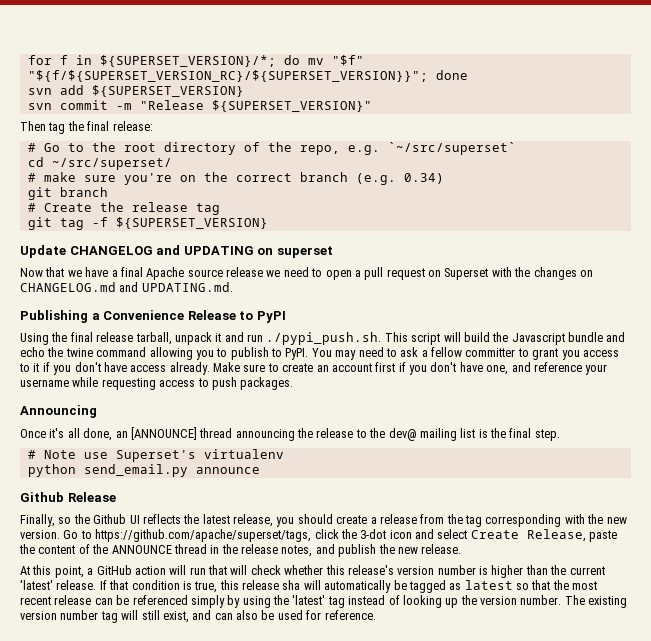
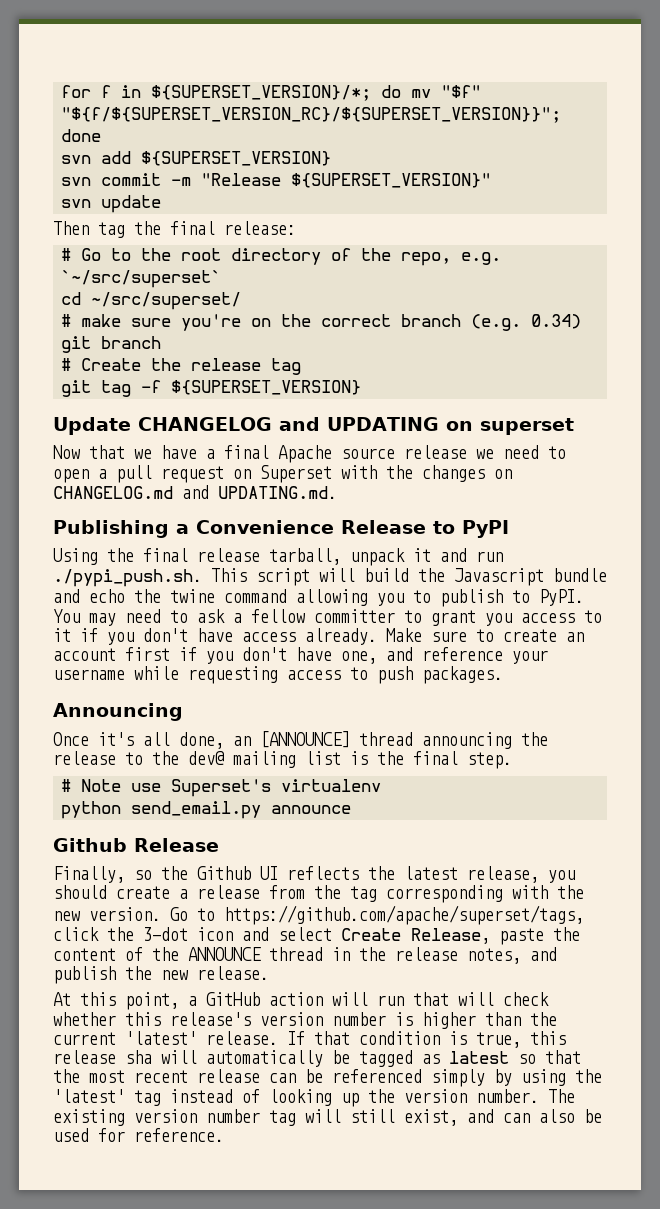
(372, 106) none -> [61,195,162,213] // svn update

